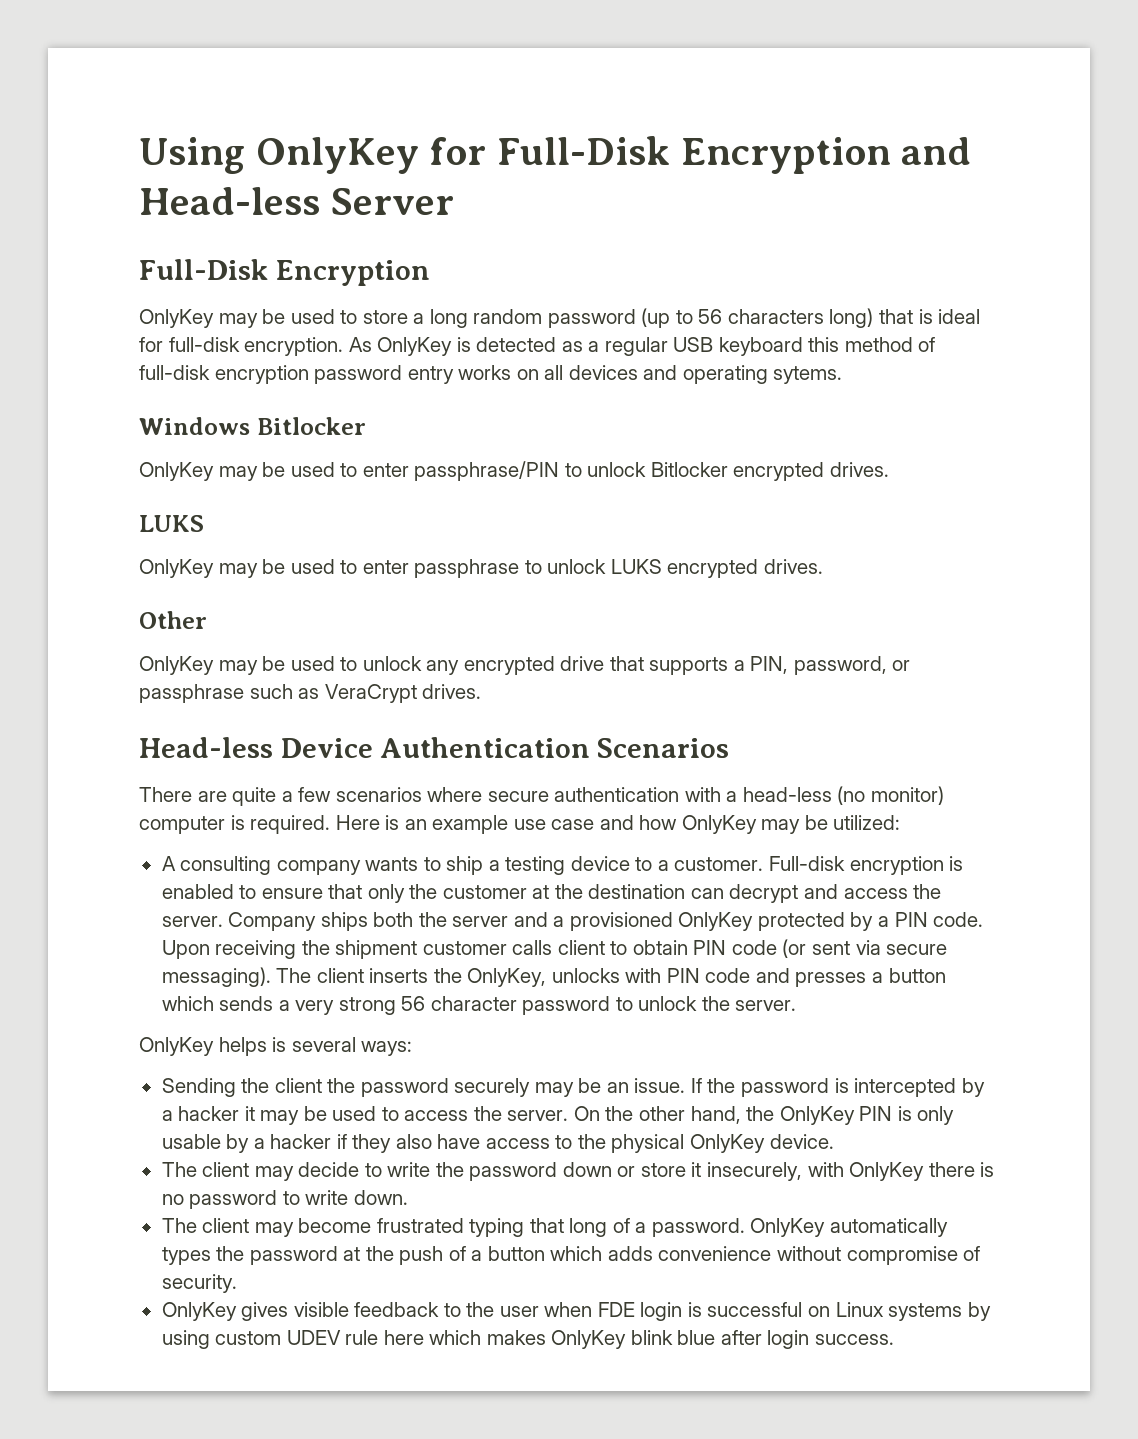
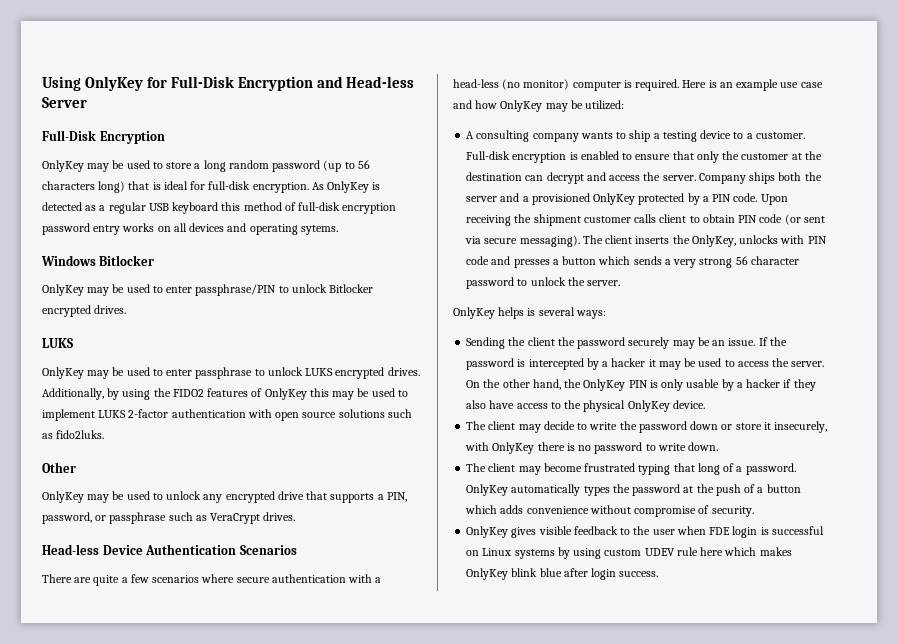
(823, 566) none -> [42,388,408,400] [42,409,412,421] [42,430,105,439] Additionally, by using the FIDO2 features of OnlyKey this may be used to implement LUKS 2-factor authentication with open source solutions such as fido2luks.

